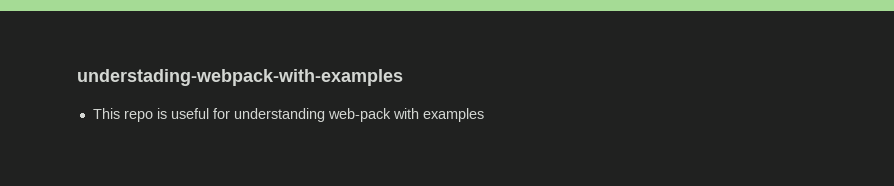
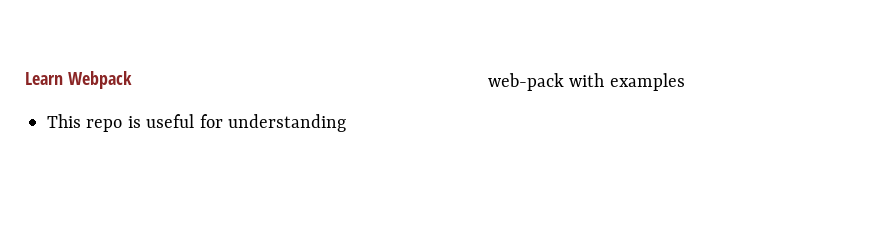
[77,69,403,86] understading-webpack-with-examples -> [25,71,132,89] Learn Webpack

